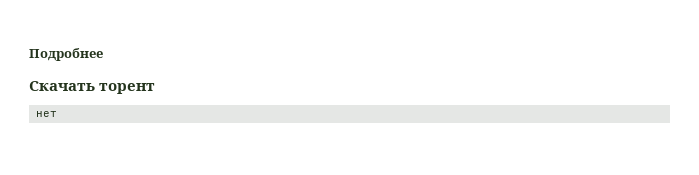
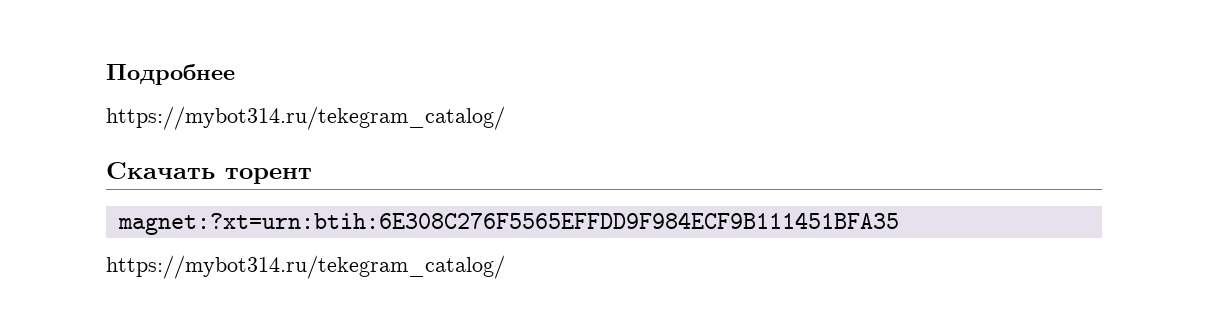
(103, 54) none -> [106,106,505,130] // https://mybot314.ru/tekegram_catalog/
[35,111,57,117] нет -> [117,212,899,235] [106,255,505,279] magnet:?xt=urn:btih:6E308C276F5565EFFDD9F984ECF9B111451BFA35 // https://mybot314.ru/tekegram_catalog/

